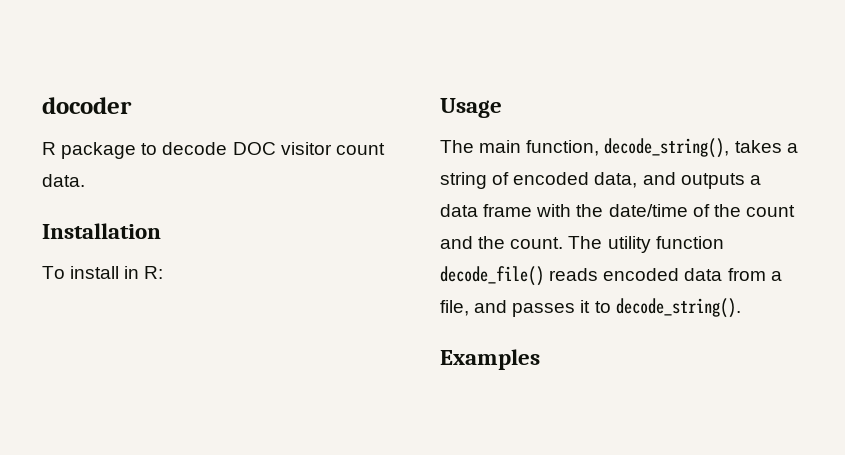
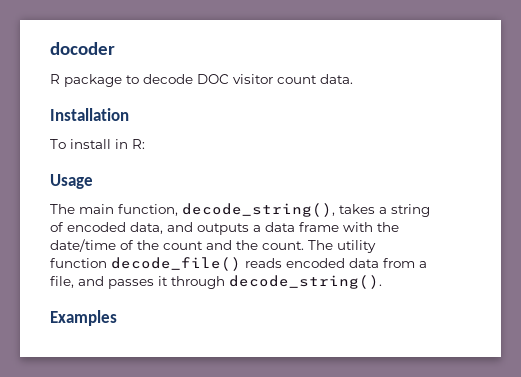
[594,301,611,313] to -> [171,276,225,289] through

